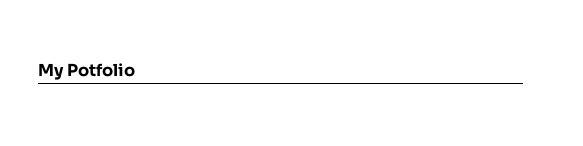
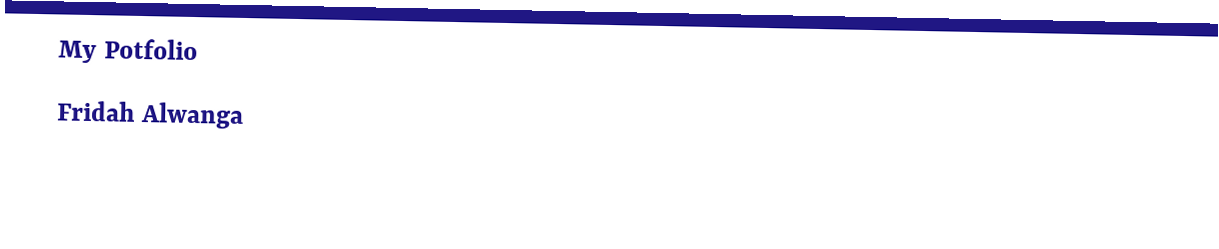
(136, 70) none -> [56,100,244,129] // Fridah Alwanga

